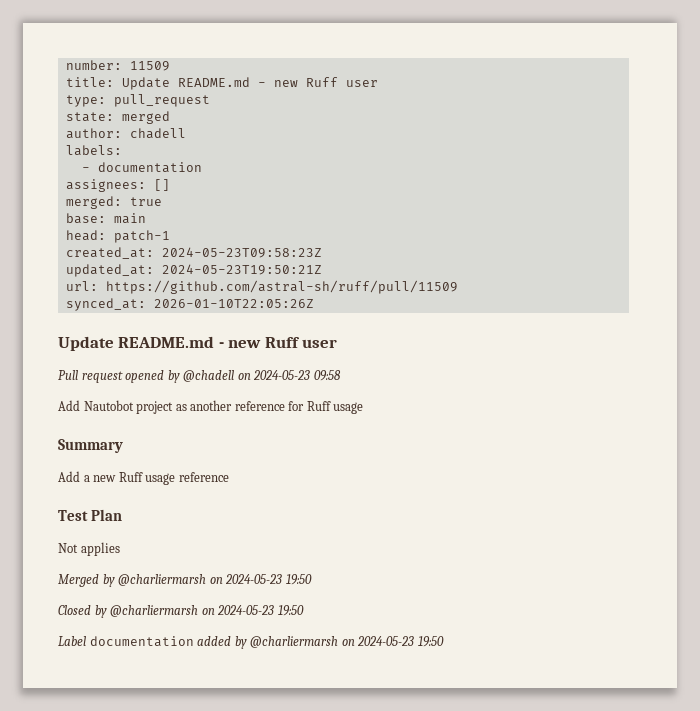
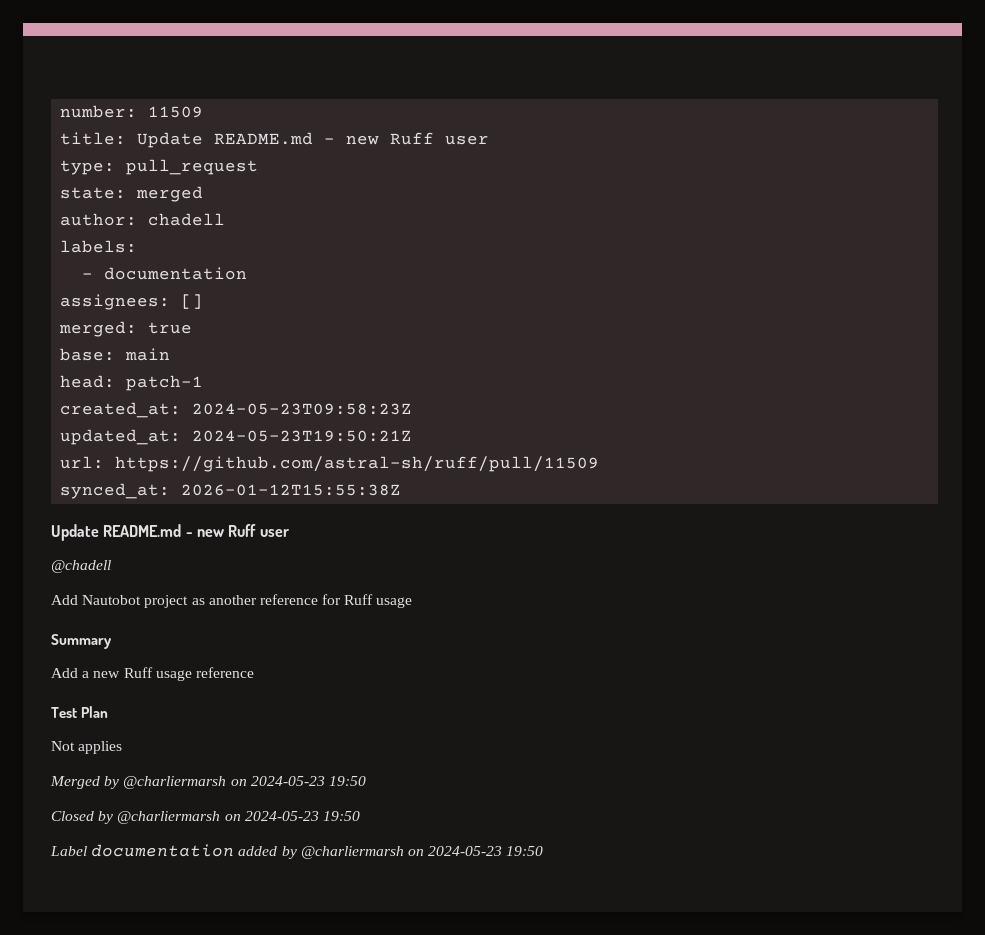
[153,299,314,308] [58,336,338,351] [58,370,341,383] 2026-01-10T22:05:26Z // Update README.md - new Ruff user // Pull request opened by @chadell on 2024-05-23 09:58 -> [181,484,402,496] [51,524,289,541] [51,560,111,573] 2026-01-12T15:55:38Z // Update README.md - new Ruff user // @chadell

